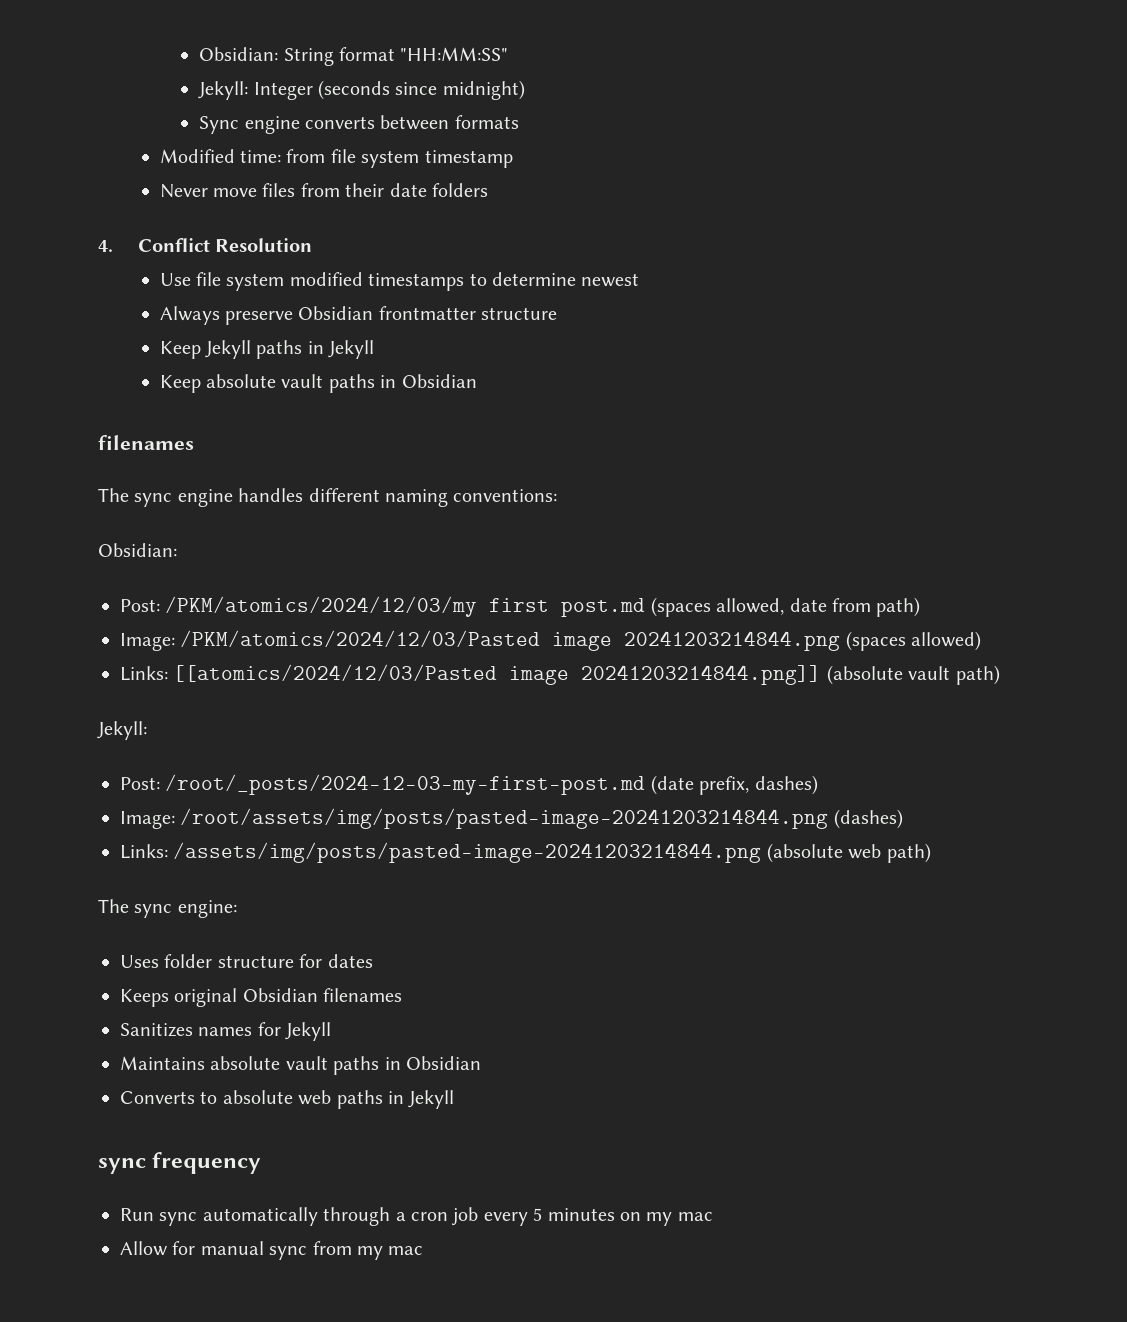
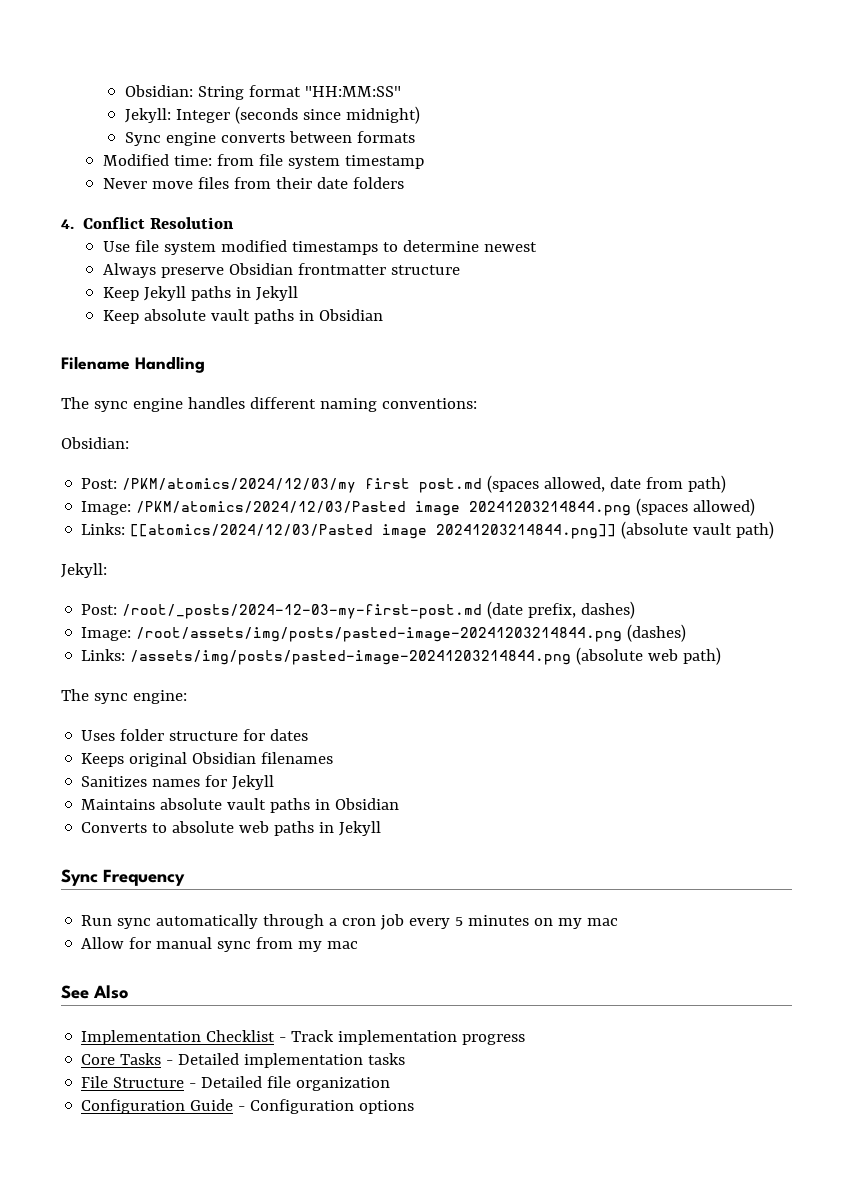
[98,435,194,450] filenames -> [61,356,205,373] Filename Handling
[98,1152,262,1174] sync frequency -> [61,869,185,886] Sync Frequency
(424, 1250) none -> [61,985,129,999] [81,1030,526,1045] [81,1053,406,1068] [81,1076,391,1091] [81,1099,415,1114] // See Also // Implementation Checklist - Track implementation progress // Core Tasks - Detailed implementation tasks // File Structure - Detailed file organization // Configuration Guide - Configuration options

